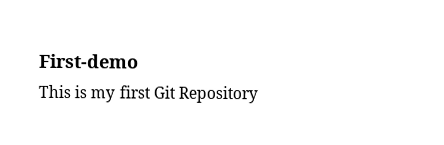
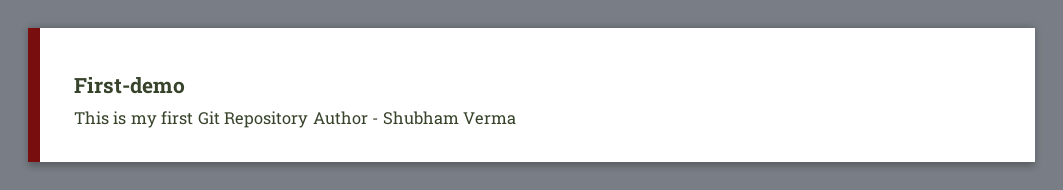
(258, 94) none -> [312,111,517,125] Author - Shubham Verma

